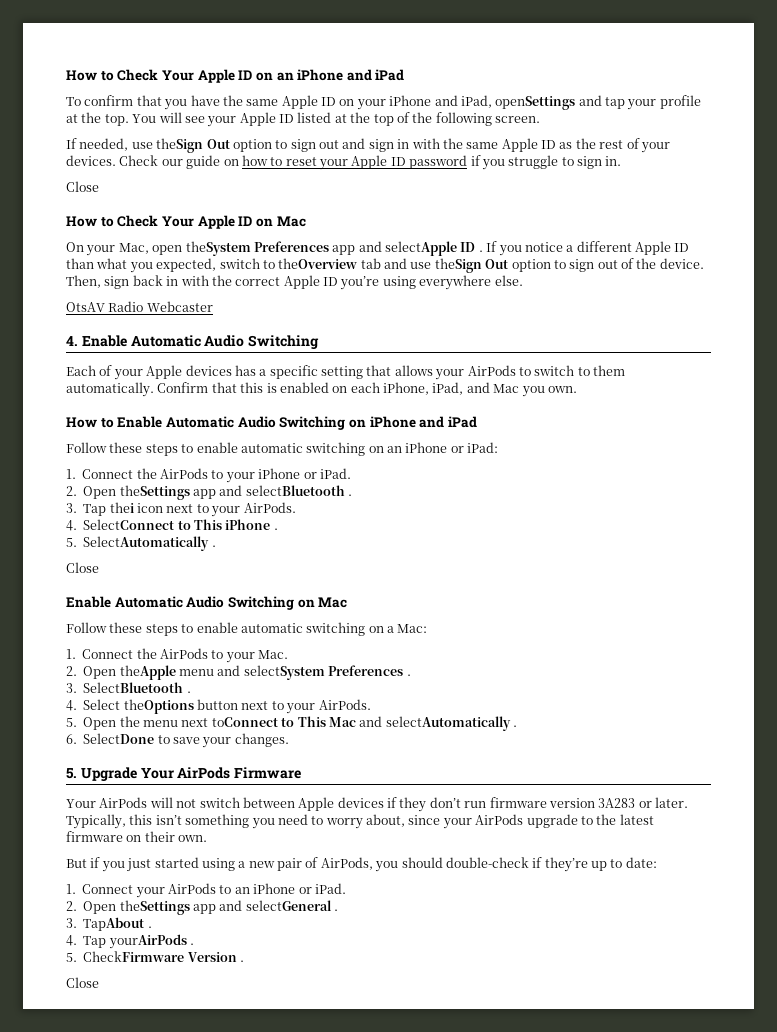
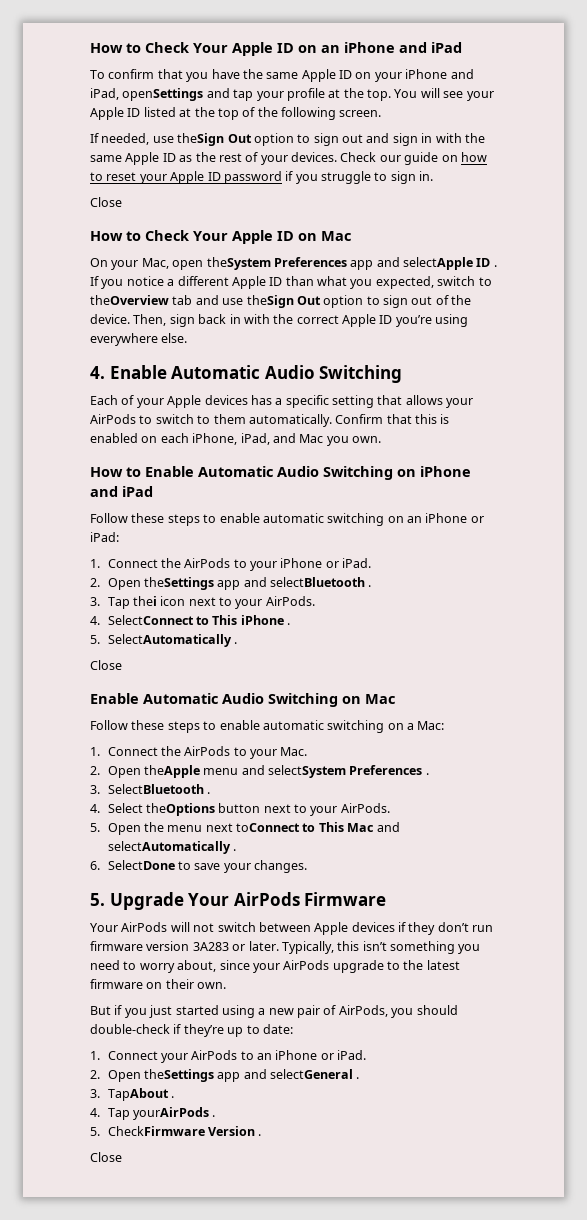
[66,301,213,312] // OtsAV Radio Webcaster -> (188, 338) none

